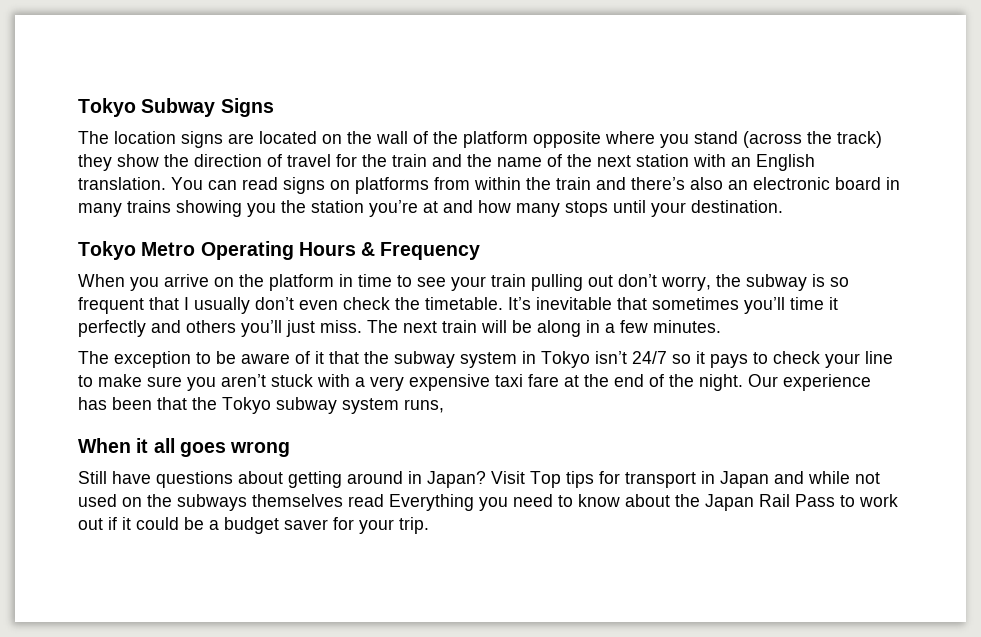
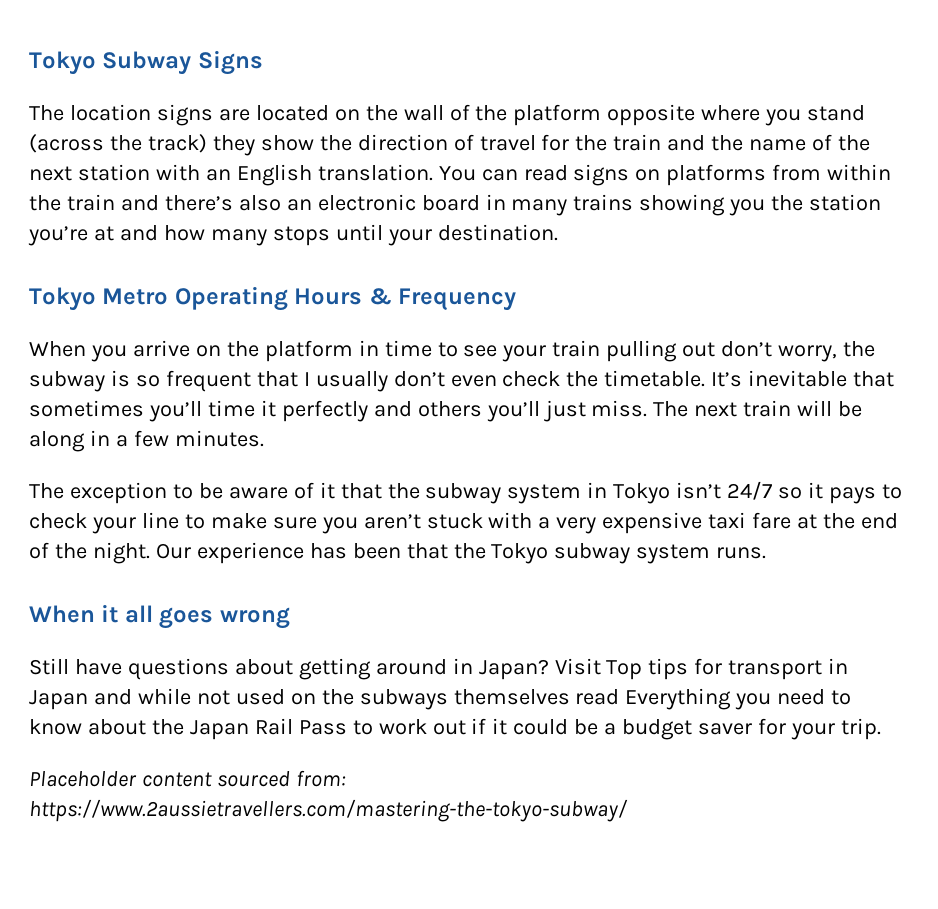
[404,399,444,413] runs, -> [716,547,767,559] runs.
(429, 525) none -> [29,770,346,787] [29,799,628,822] // Placeholder content sourced from: https://www.2aussietravellers.com/mastering-the-tokyo-subway/

